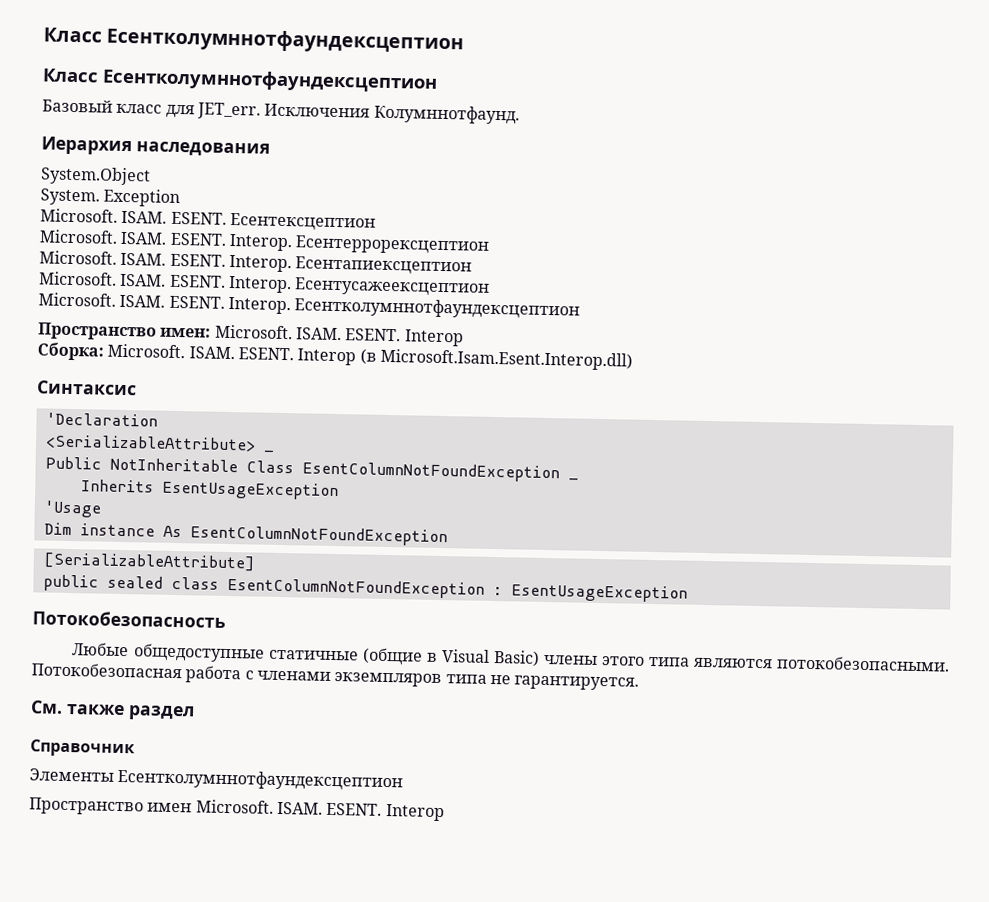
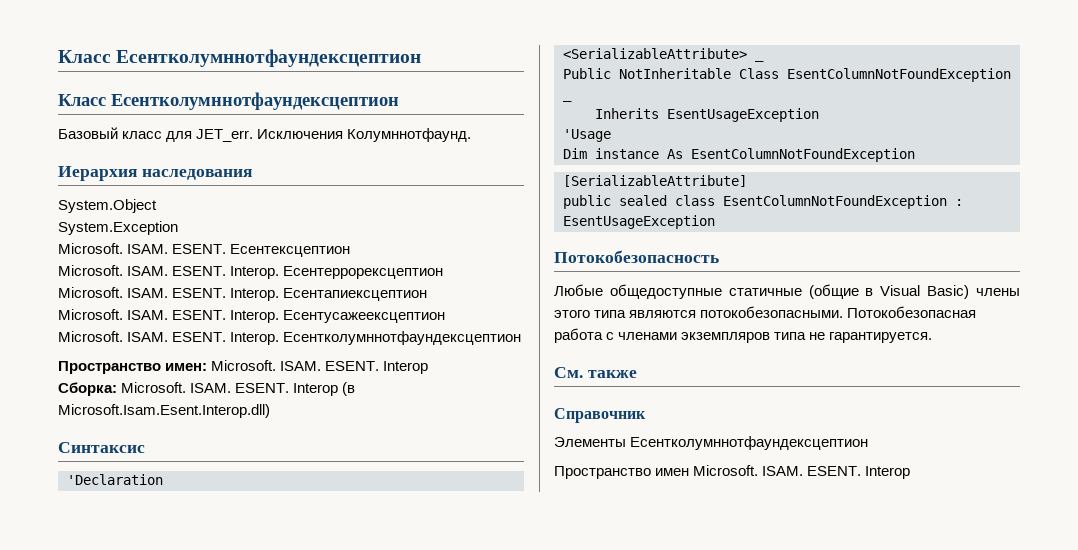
[40,188,181,208] System. Exception -> [58,221,178,235] System.Exception
[128,705,195,721] раздел -> (637, 374) none

